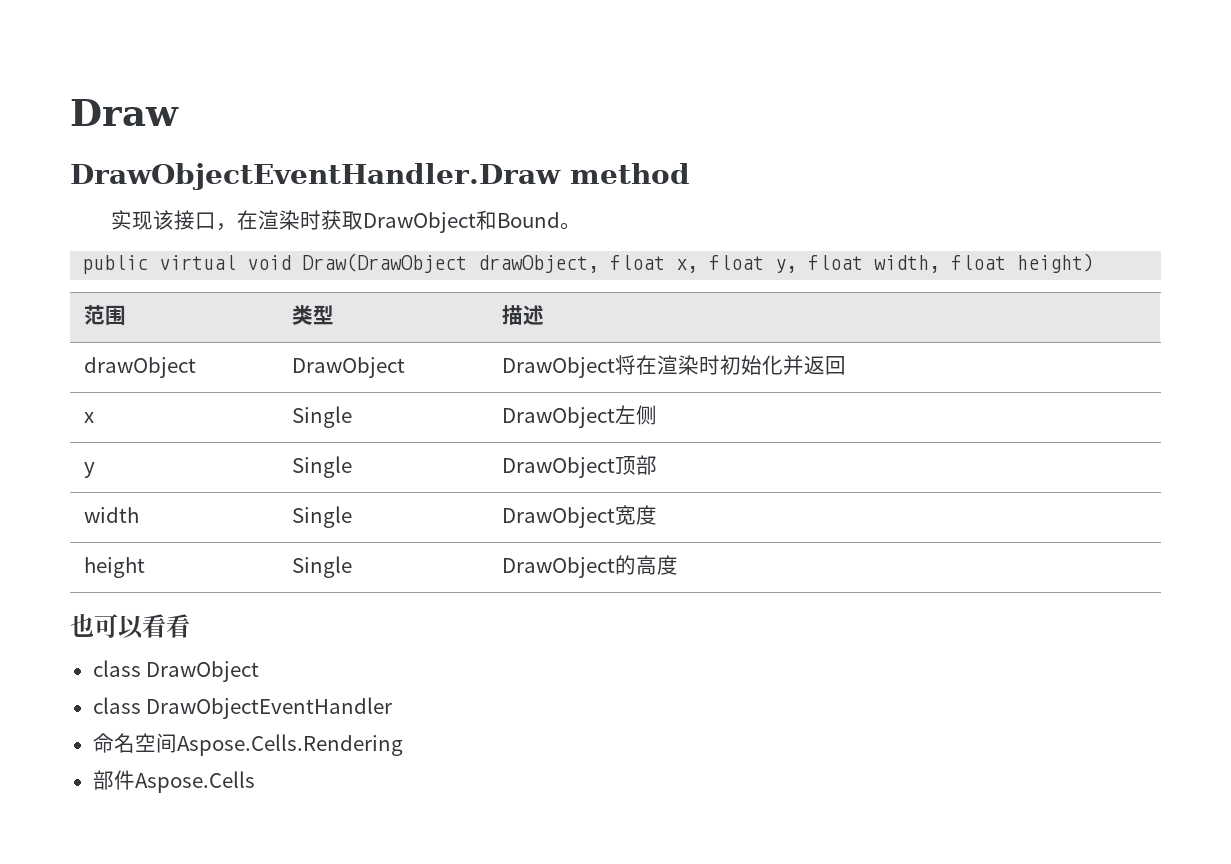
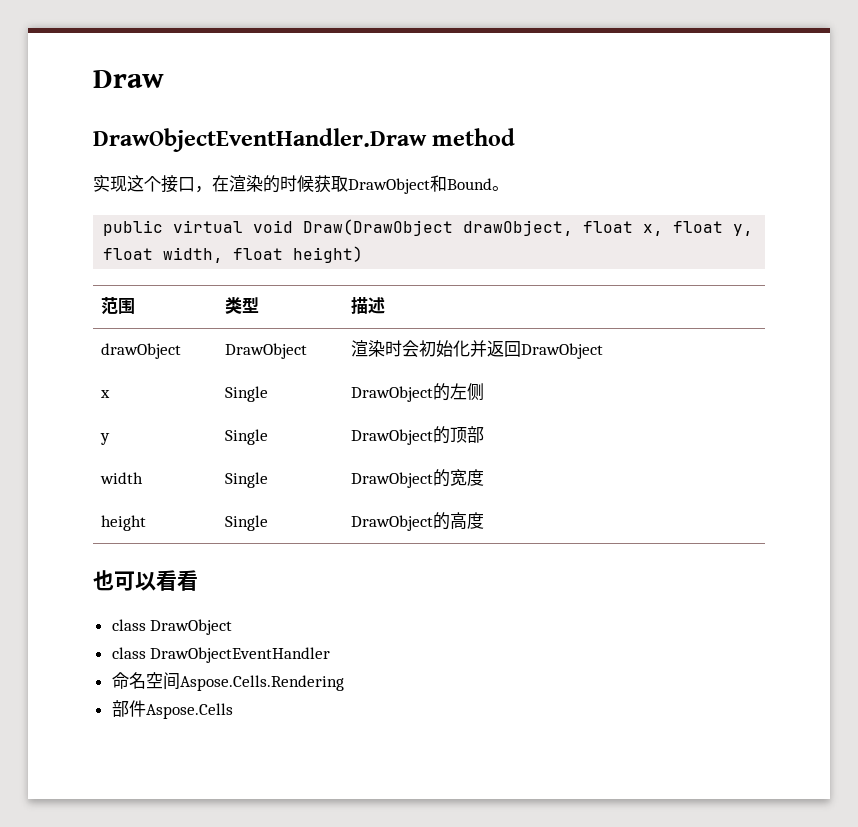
[153,210,175,230] 该 -> [127,175,161,192] 这个
[300,210,322,230] 时 -> [263,175,314,193] 的时候
[501,355,720,378] DrawObject将在渲染时 -> [350,340,419,357] 渲染时会
(846, 365) none -> [520,343,603,359] DrawObject
(615, 417) none -> [432,383,450,401] 的
(615, 467) none -> [432,426,450,444] 的
(615, 517) none -> [432,469,450,487] 的

